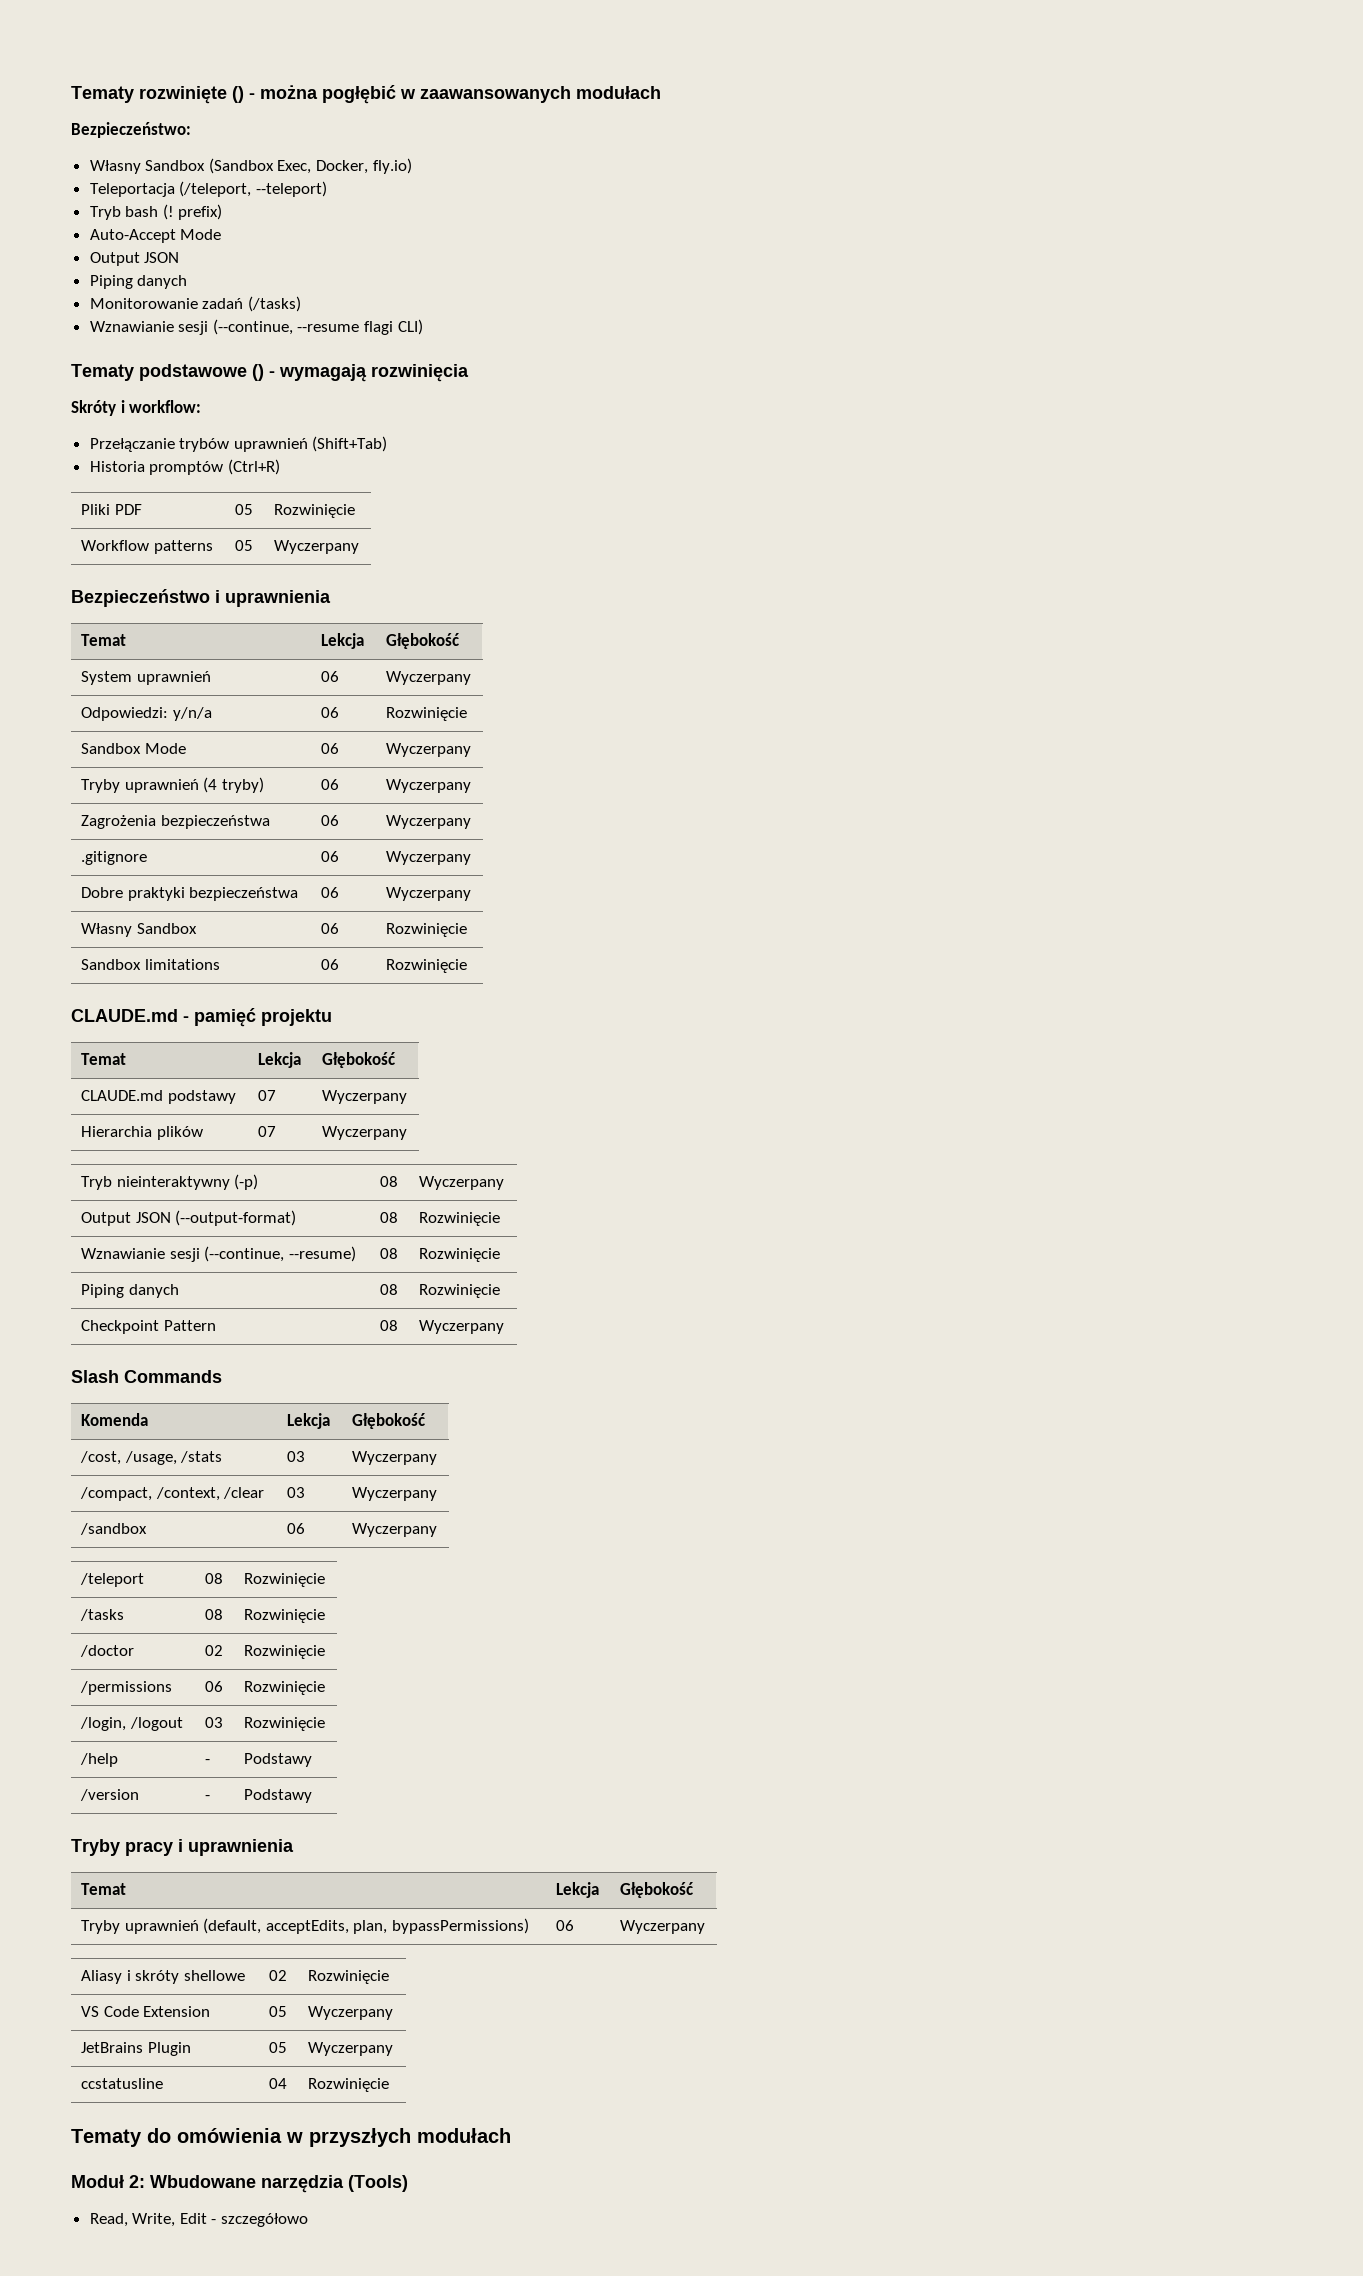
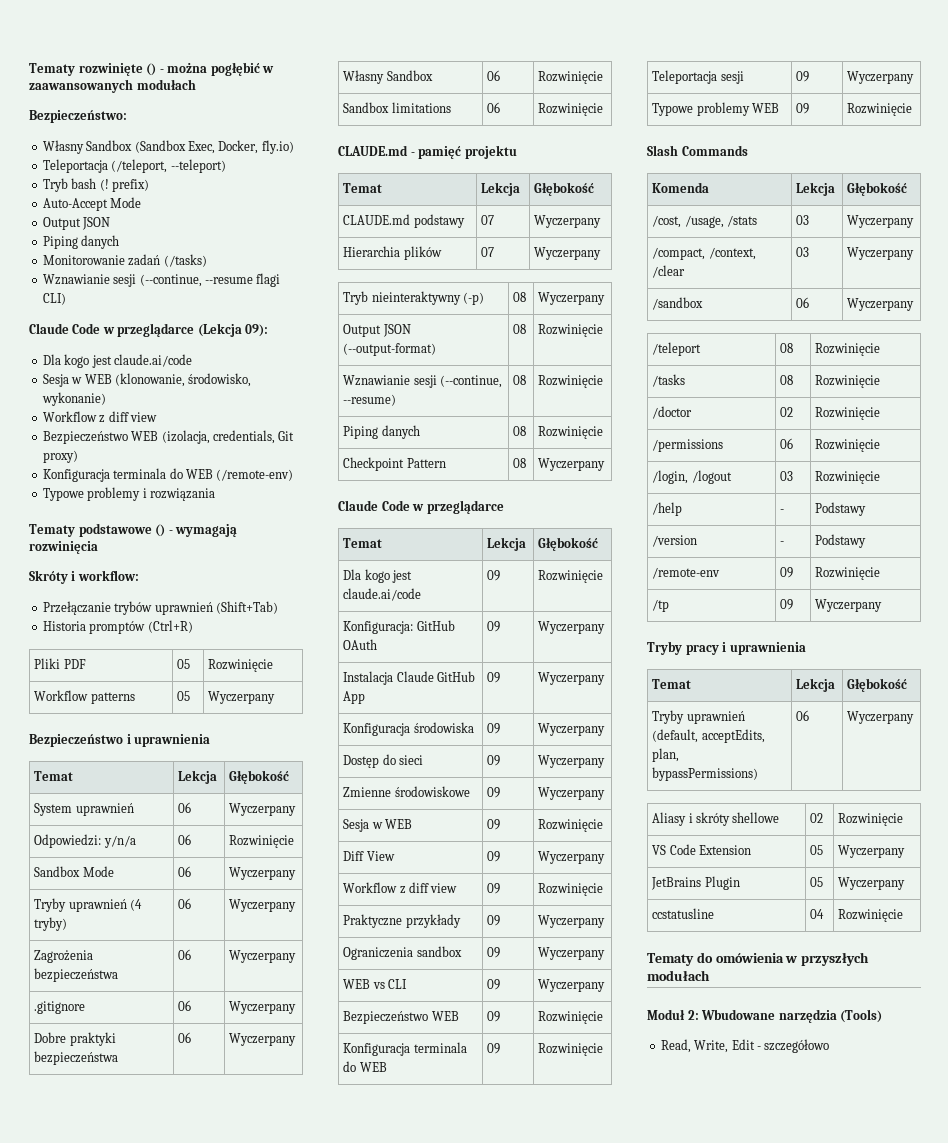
(423, 327) none -> [29,323,268,337] [42,354,192,368] [42,373,252,387] [41,392,106,406] [42,411,157,423] [42,430,295,444] [42,450,78,463] [42,468,294,482] [42,487,215,501] // Claude Code w przeglądarce (Lekcja 09): // Dla kogo jest claude.ai/code // Sesja w WEB (klonowanie, środowisko, wykonanie) // Workflow z diff view // Bezpieczeństwo WEB (izolacja, credentials, Git proxy) // Konfiguracja terminala do WEB (/remote-env) // Typowe problemy i rozwiązania
(505, 1327) none -> [338,500,504,514] [343,538,383,548] [487,537,527,551] [538,537,599,551] [343,569,413,583] [343,588,422,601] [487,570,501,581] [538,570,604,583] [343,620,455,634] [343,639,378,650] [487,621,501,632] [538,621,606,634] [343,671,476,685] [343,691,366,704] [487,672,501,683] [538,672,606,685] [343,722,474,736] [487,723,501,734] [538,723,606,736] [343,754,424,768] [487,755,501,766] [538,755,606,768] [343,786,470,797] [487,787,501,798] [538,787,606,800] [343,819,413,832] [487,819,501,830] [538,819,604,832] [343,851,395,861] [487,851,501,862] [538,851,606,864] [343,882,458,894] [487,883,501,894] [538,883,604,896] [343,914,461,928] [487,915,501,926] [538,915,606,928] [343,946,462,960] [487,947,501,958] [538,947,606,960] [343,979,408,989] [487,979,501,990] [538,979,606,992] [343,1011,459,1024] [487,1011,501,1022] [538,1011,604,1024] [343,1042,467,1056] [343,1061,387,1072] [487,1043,501,1054] [538,1043,604,1056] [652,70,744,84] [796,71,810,82] [847,71,915,84] [652,102,780,116] [796,103,810,114] [847,103,913,116] // Claude Code w przeglądarce // Temat | Lekcja | Głębokość // Dla kogo jest claude.ai/code | 09 | Rozwinięcie // Konfiguracja: GitHub OAuth | 09 | Wyczerpany // Instalacja Claude GitHub App | 09 | Wyczerpany // Konfiguracja środowiska | 09 | Wyczerpany // Dostęp do sieci | 09 | Wyczerpany // Zmienne środowiskowe | 09 | Wyczerpany // Sesja w WEB | 09 | Rozwinięcie // Diff View | 09 | Wyczerpany // Workflow z diff view | 09 | Rozwinięcie // Praktyczne przykłady | 09 | Wyczerpany // Ograniczenia sandbox | 09 | Wyczerpany // WEB vs CLI | 09 | Wyczerpany // Bezpieczeństwo WEB | 09 | Rozwinięcie // Konfiguracja terminala do WEB | 09 | Rozwinięcie // Teleportacja sesji | 09 | Wyczerpany // Typowe problemy WEB | 09 | Rozwinięcie
(313, 1796) none -> [652,567,721,579] [780,567,794,578] [815,567,881,580] [652,599,670,612] [780,599,794,610] [815,599,883,612] // /remote-env | 09 | Rozwinięcie // /tp | 09 | Wyczerpany

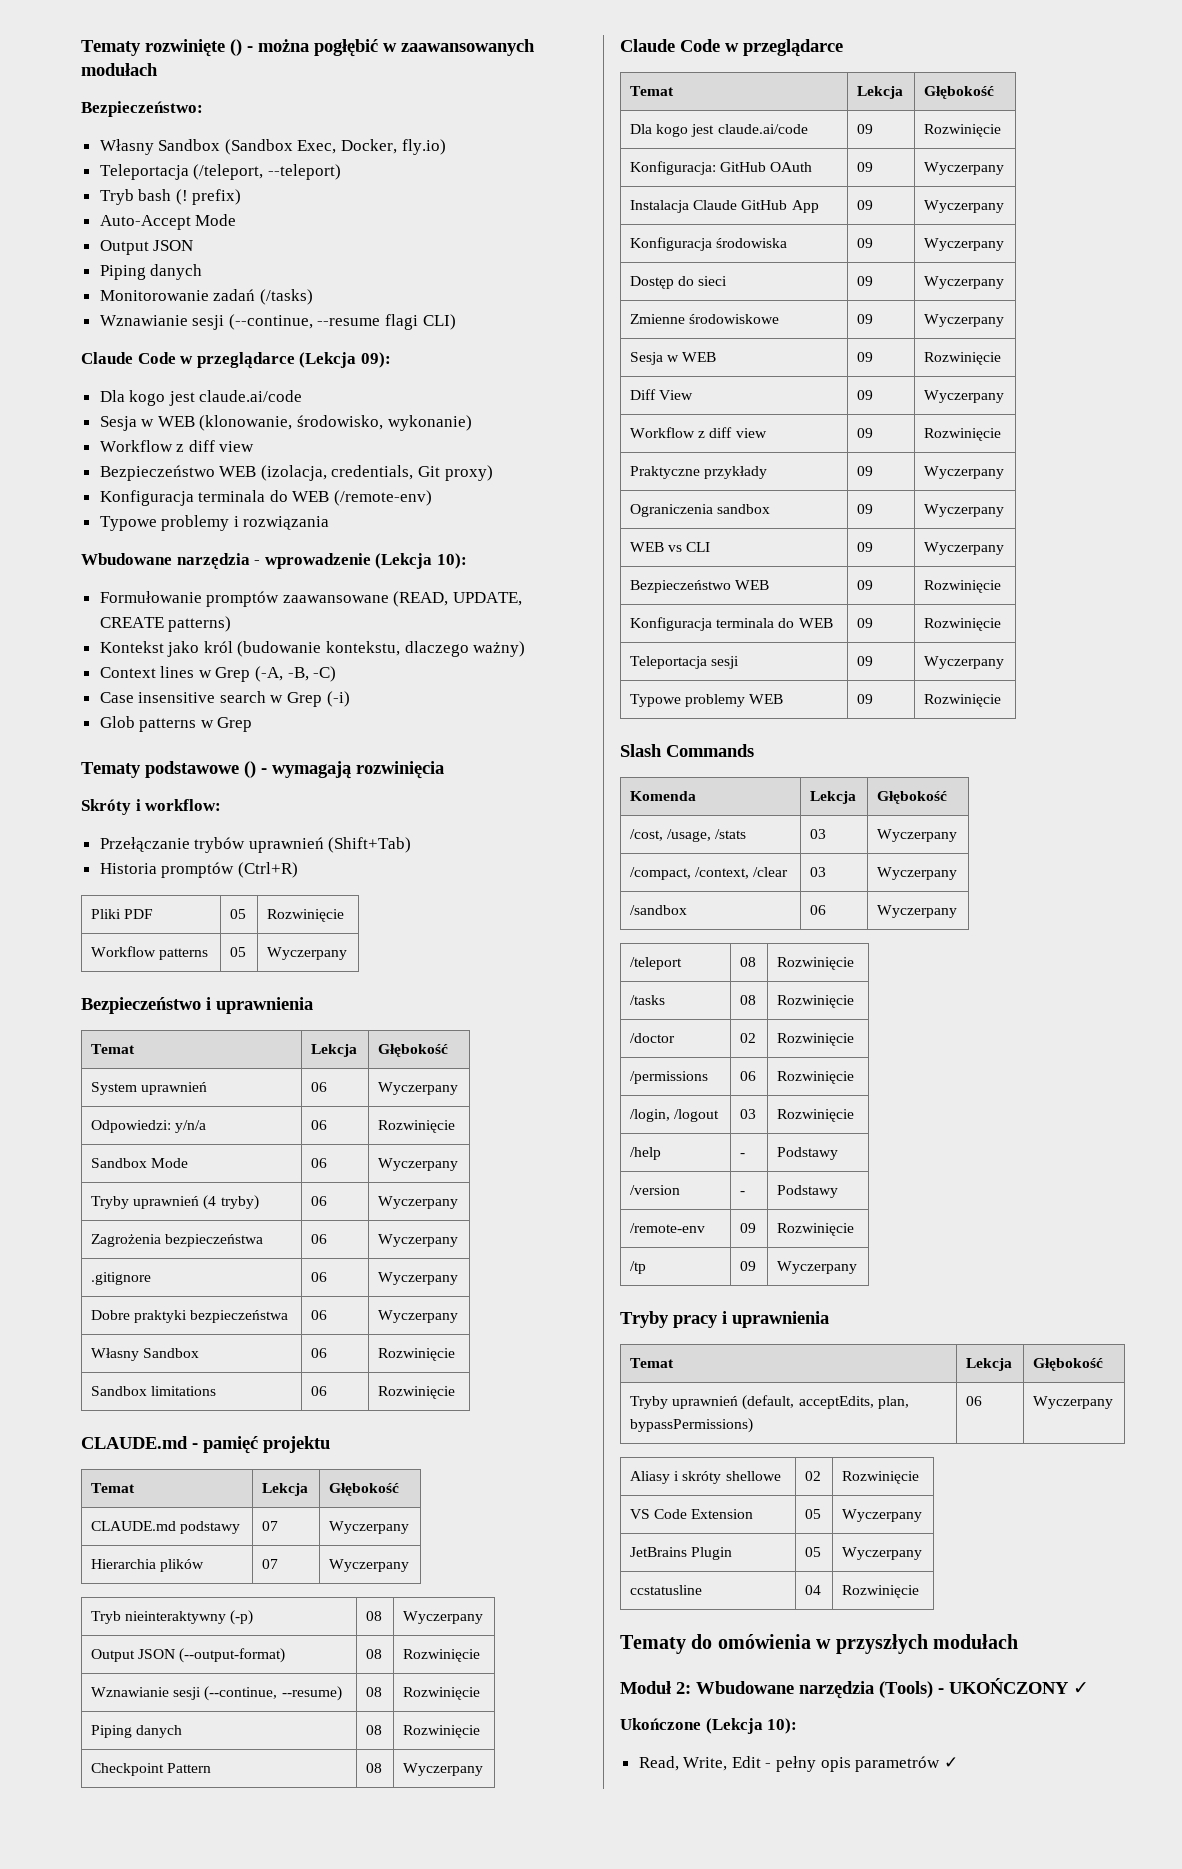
(215, 494) none -> [81,553,467,569] [99,591,523,607] [99,616,232,632] [99,641,526,657] [99,666,337,682] [99,691,350,707] [99,716,253,732] // Wbudowane narzędzia - wprowadzenie (Lekcja 10): // Formułowanie promptów zaawansowane (READ, UPDATE, CREATE patterns) // Kontekst jako król (budowanie kontekstu, dlaczego ważny) // Context lines w Grep (-A, -B, -C) // Case insensitive search w Grep (-i) // Glob patterns w Grep
(883, 1016) none -> [938,1678,1089,1694] [620,1718,798,1734] - UKOŃCZONY ✓ // Ukończone (Lekcja 10):
[764,1039,830,1053] szczegółowo -> [776,1756,958,1772] pełny opis parametrów ✓

